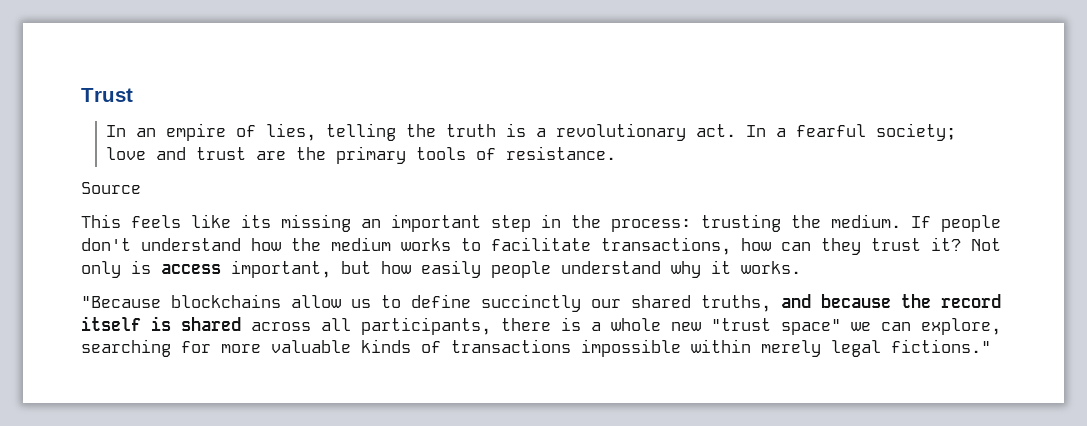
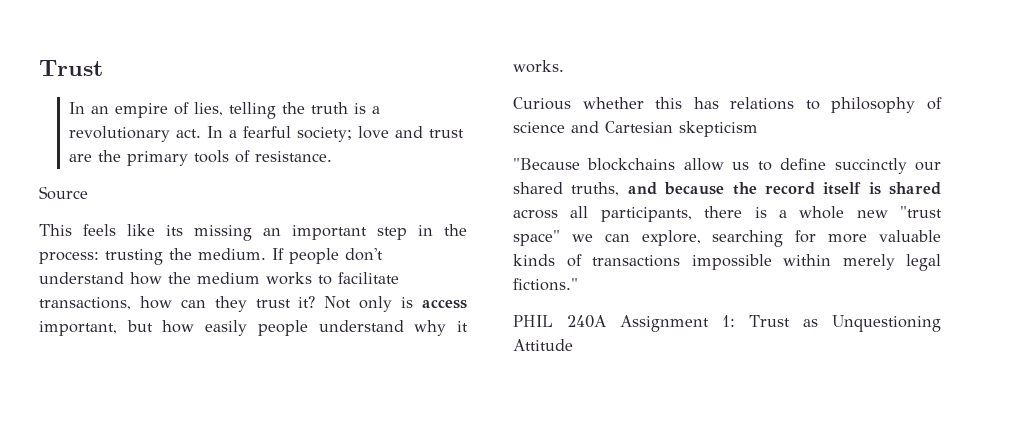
(801, 267) none -> [513,97,942,113] [513,121,758,137] // Curious whether this has relations to philosophy of science and Cartesian skepticism
(991, 346) none -> [513,315,941,332] [513,339,573,351] // PHIL 240A Assignment 1: Trust as Unquestioning Attitude

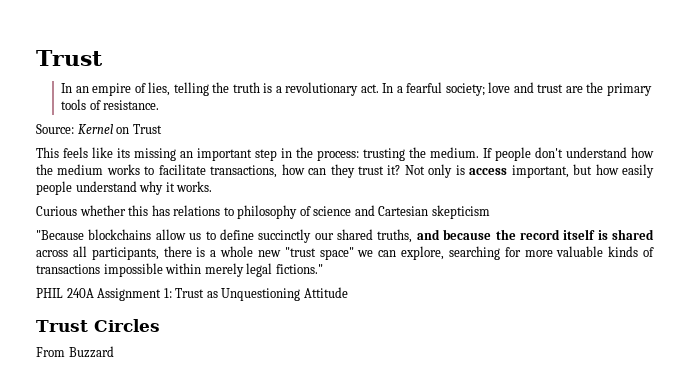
[39,186,88,200] Source -> [36,124,162,134] Source: Kernel on Trust
(573, 345) none -> [36,319,160,332] [36,346,114,358] // Trust Circles // From Buzzard

